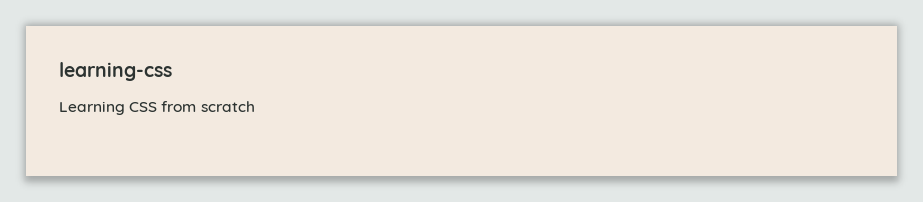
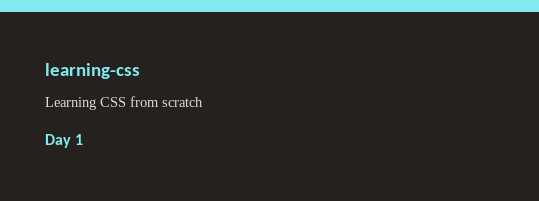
(255, 106) none -> [45,134,84,148] // Day 1

